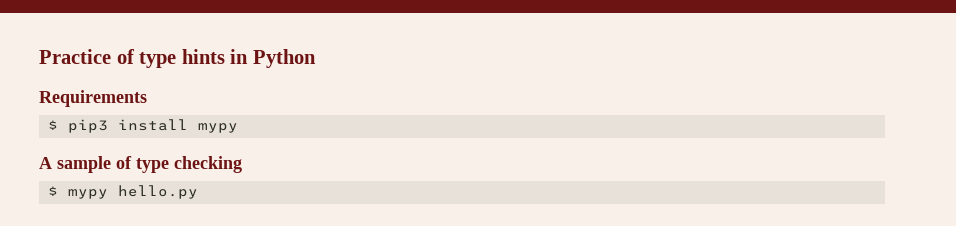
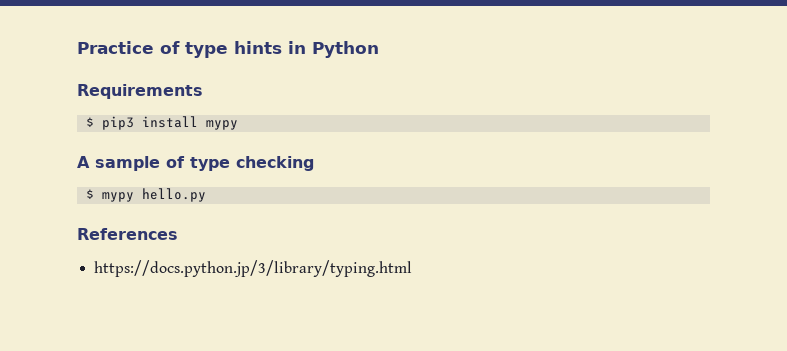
(198, 192) none -> [77,228,178,240] [94,260,413,277] // References // https://docs.python.jp/3/library/typing.html

